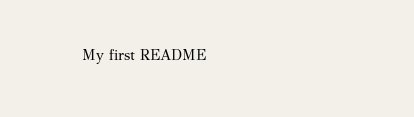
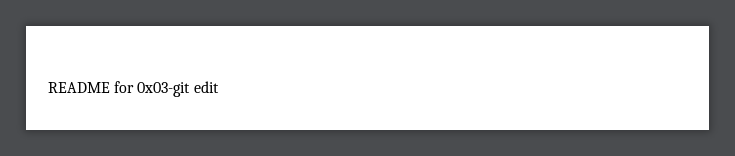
[82,49,206,64] My first README -> [48,81,219,97] README for 0x03-git edit

